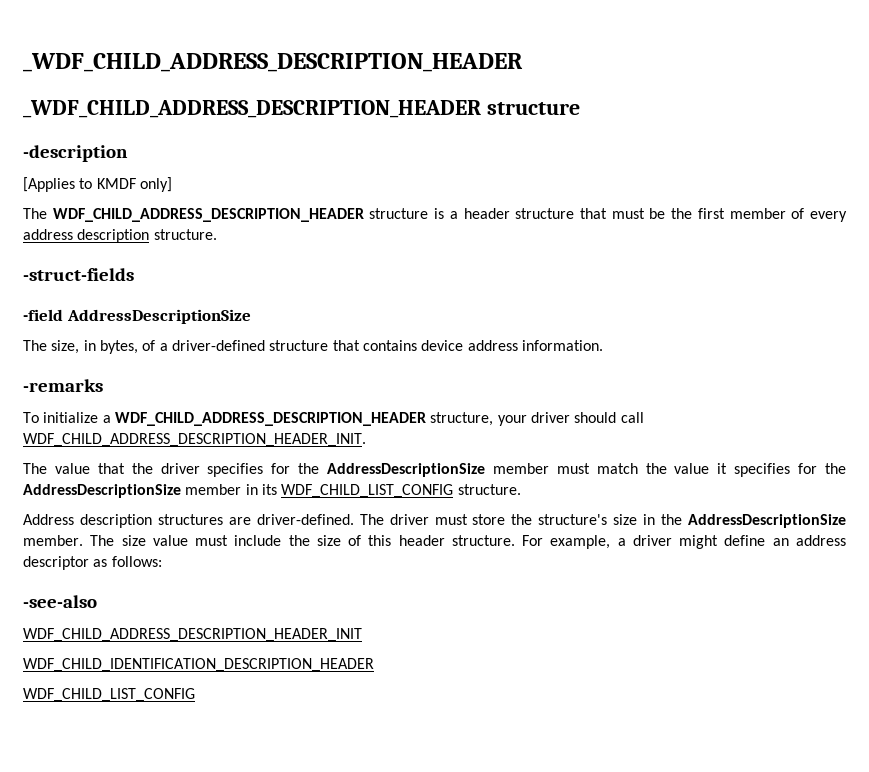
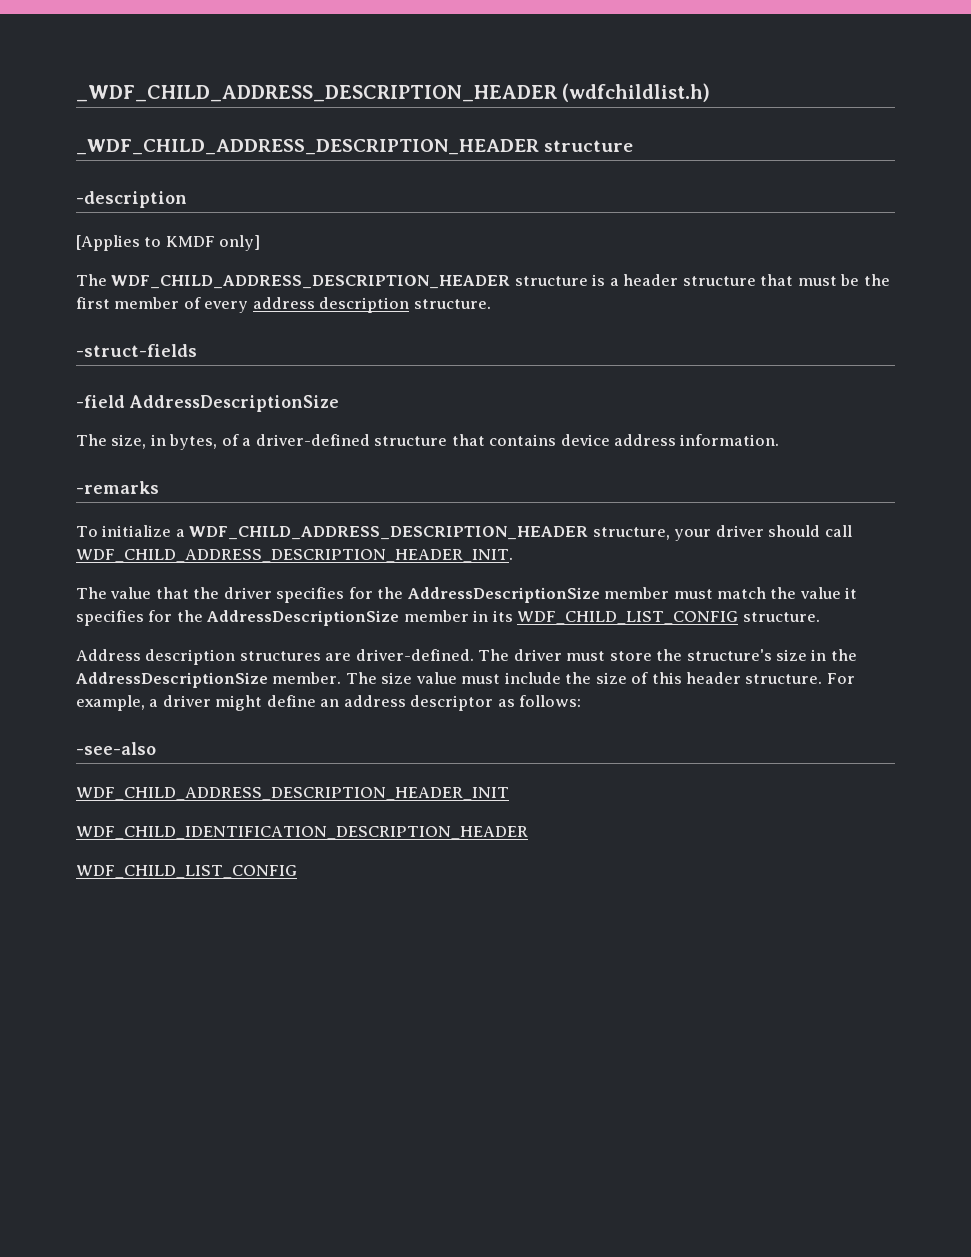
[23,53,523,72] _WDF_CHILD_ADDRESS_DESCRIPTION_HEADER -> [76,83,711,102] _WDF_CHILD_ADDRESS_DESCRIPTION_HEADER (wdfchildlist.h)

